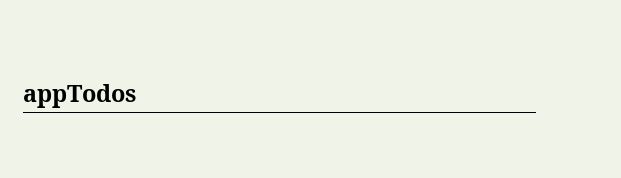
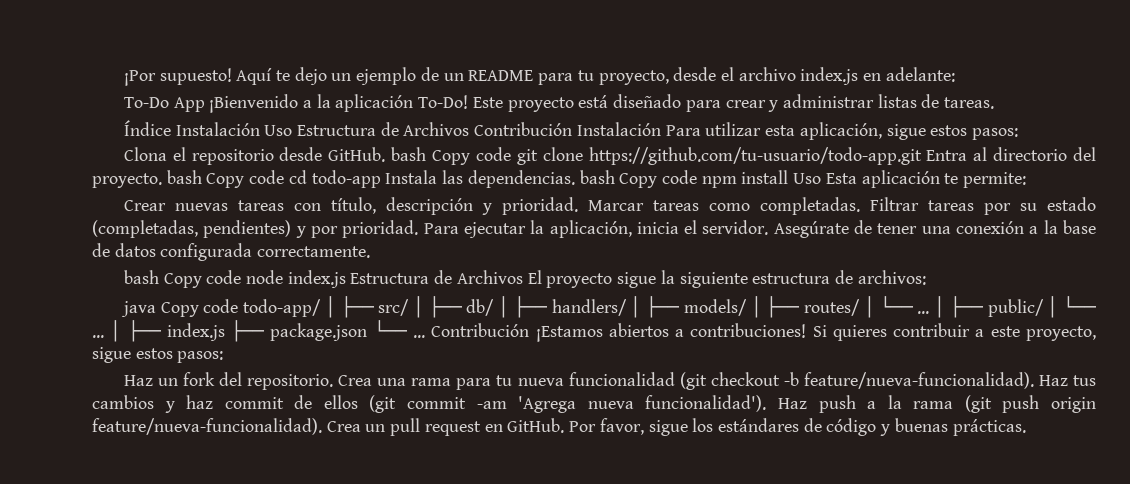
[23,84,136,108] appTodos -> [123,67,955,86] [123,94,995,113] [123,120,1018,140] [123,147,1096,165] [92,170,1027,188] [123,197,1097,215] [92,220,1096,238] [92,243,371,261] [123,270,926,288] [120,296,1098,318] [92,320,1097,342] [92,347,224,363] [123,372,1097,390] [92,395,1096,413] [92,418,1026,436] ¡Por supuesto! Aquí te dejo un ejemplo de un README para tu proyecto, desde el archivo index.js en adelante: // To-Do App ¡Bienvenido a la aplicación To-Do! Este proyecto está diseñado para crear y administrar listas de tareas. // Índice Instalación Uso Estructura de Archivos Contribución Instalación Para utilizar esta aplicación, sigue estos pasos: // Clona el repositorio desde GitHub. bash Copy code git clone https://github.com/tu-usuario/todo-app.git Entra al directorio del proyecto. bash Copy code cd todo-app Instala las dependencias. bash Copy code npm install Uso Esta aplicación te permite: // Crear nuevas tareas con título, descripción y prioridad. Marcar tareas como completadas. Filtrar tareas por su estado (completadas, pendientes) y por prioridad. Para ejecutar la aplicación, inicia el servidor. Asegúrate de tener una conexión a la base de datos configurada correctamente. // bash Copy code node index.js Estructura de Archivos El proyecto sigue la siguiente estructura de archivos: // java Copy code todo-app/ │ ├── src/ │ ├── db/ │ ├── handlers/ │ ├── models/ │ ├── routes/ │ └── ... │ ├── public/ │ └── ... │ ├── index.js ├── package.json └── ... Contribución ¡Estamos abiertos a contribuciones! Si quieres contribuir a este proyecto, sigue estos pasos: // Haz un fork del repositorio. Crea una rama para tu nueva funcionalidad (git checkout -b feature/nueva-funcionalidad). Haz tus cambios y haz commit de ellos (git commit -am 'Agrega nueva funcionalidad'). Haz push a la rama (git push origin feature/nueva-funcionalidad). Crea un pull request en GitHub. Por favor, sigue los estándares de código y buenas prácticas.

